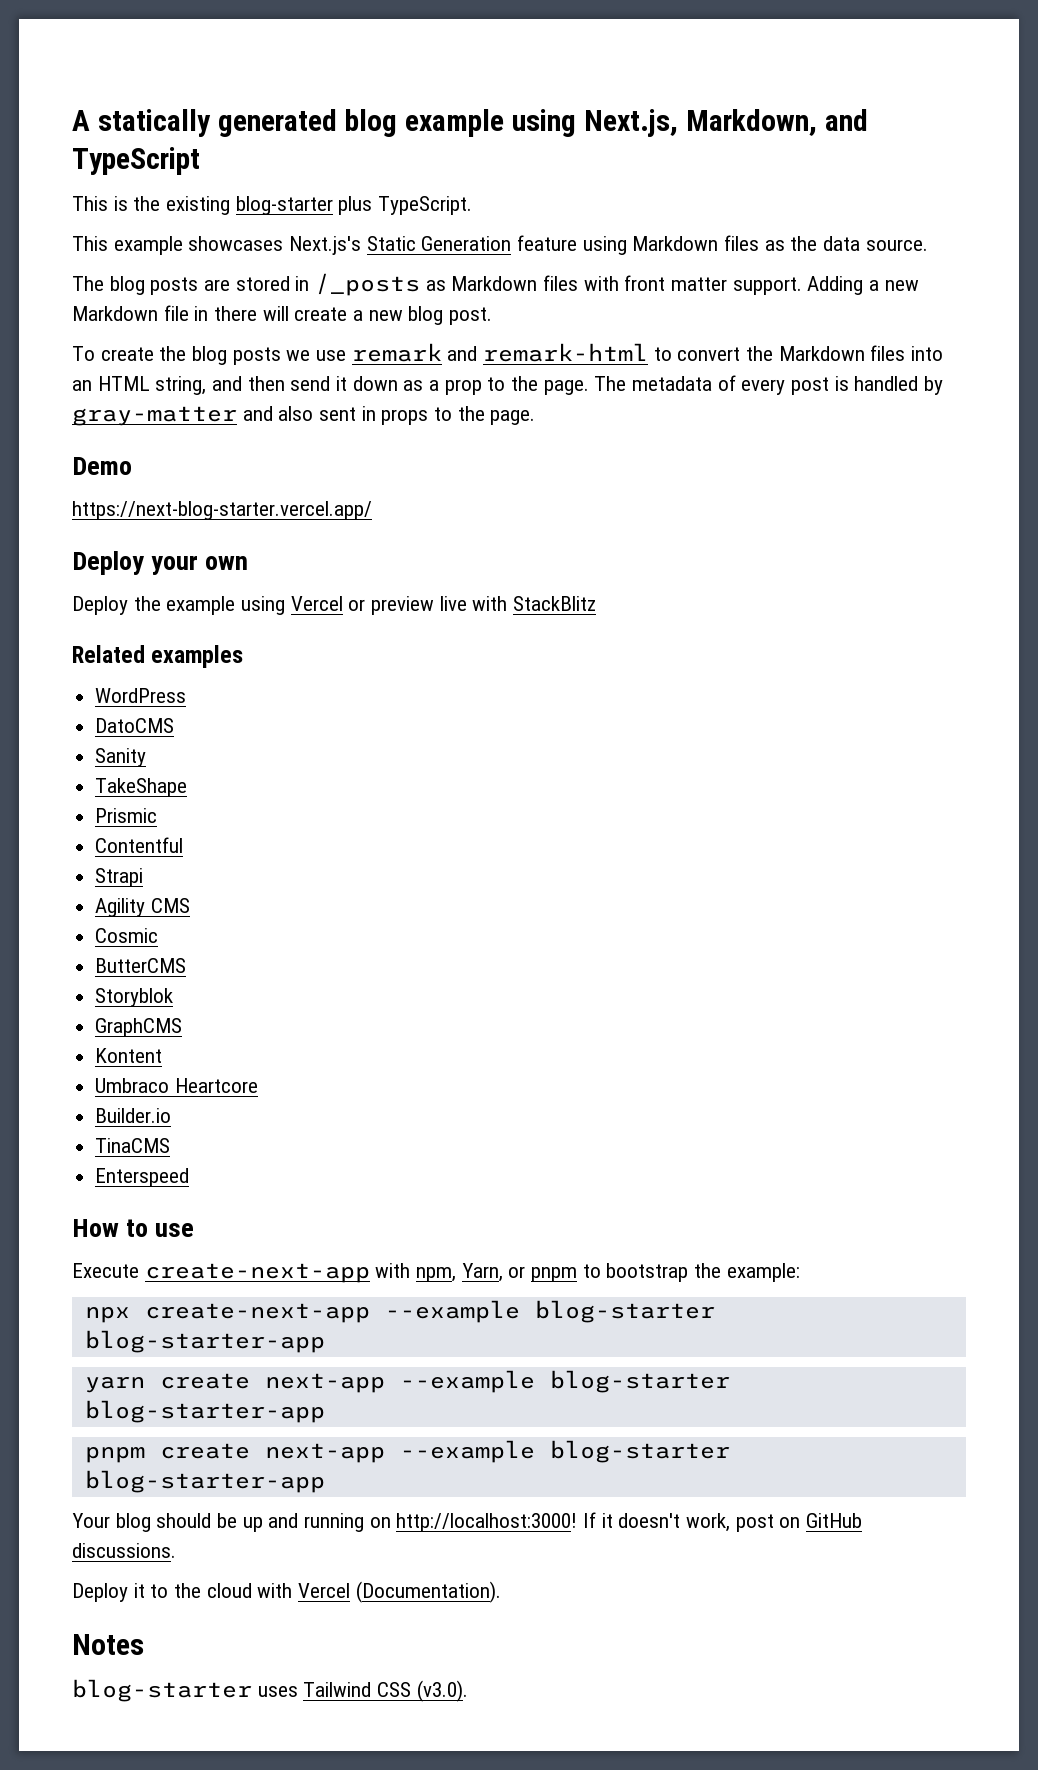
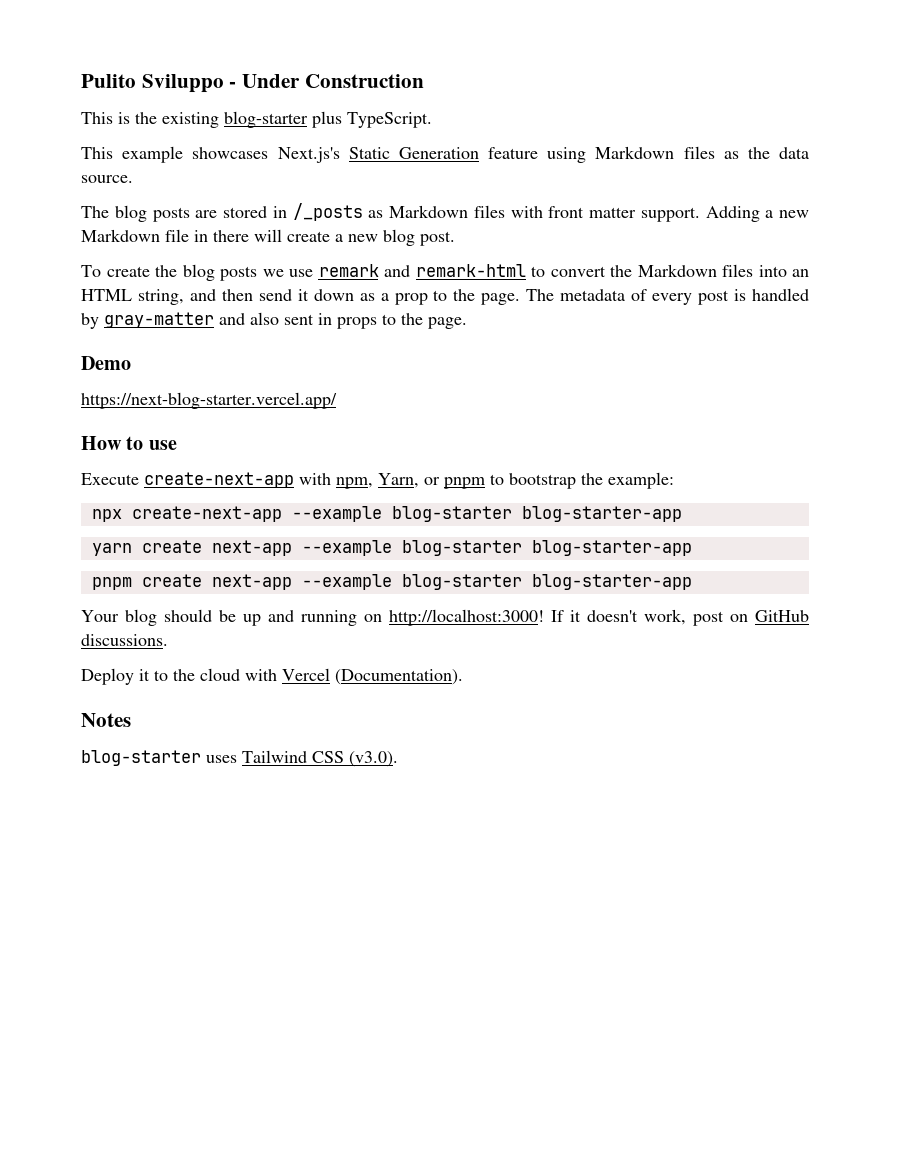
[72,109,868,137] [72,147,200,175] A statically generated blog example using Next.js, Markdown, and TypeScript -> [81,74,424,93] Pulito Sviluppo - Under Construction
[72,551,249,575] [72,596,597,615] [72,645,244,668] [95,688,187,703] [95,718,175,733] [95,748,147,767] [95,778,188,797] [95,808,158,823] [95,837,184,853] [95,868,144,887] [95,898,190,917] [95,928,159,943] [95,958,187,973] [95,988,174,1007] [95,1018,183,1037] [95,1048,163,1063] [95,1078,258,1093] [95,1108,172,1123] [95,1138,171,1153] [95,1168,190,1187] // Deploy your own // Deploy the example using Vercel or preview live with StackBlitz // Related examples // WordPress // DatoCMS // Sanity // TakeShape // Prismic // Contentful // Strapi // Agility CMS // Cosmic // ButterCMS // Storyblok // GraphCMS // Kontent // Umbraco Heartcore // Builder.io // TinaCMS // Enterspeed -> (337, 400) none

